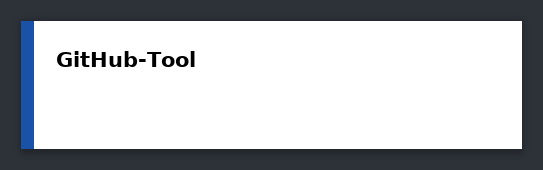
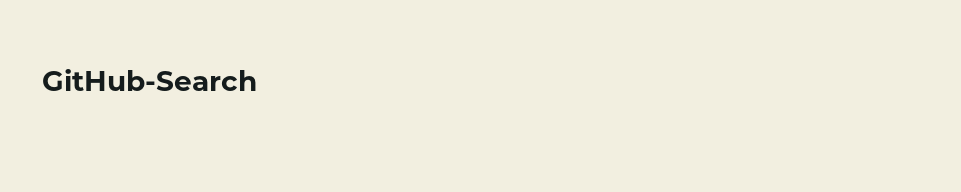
[56,51,196,67] GitHub-Tool -> [42,69,257,91] GitHub-Search

